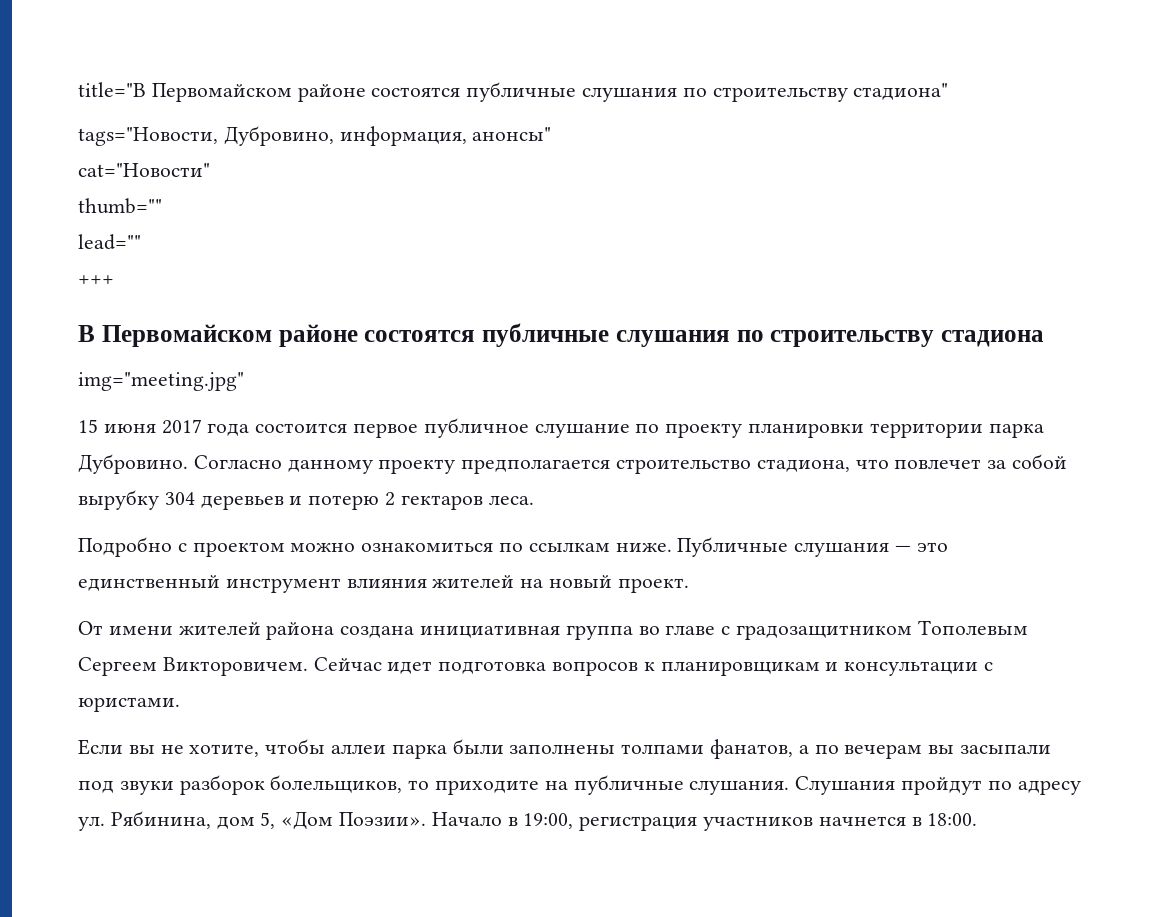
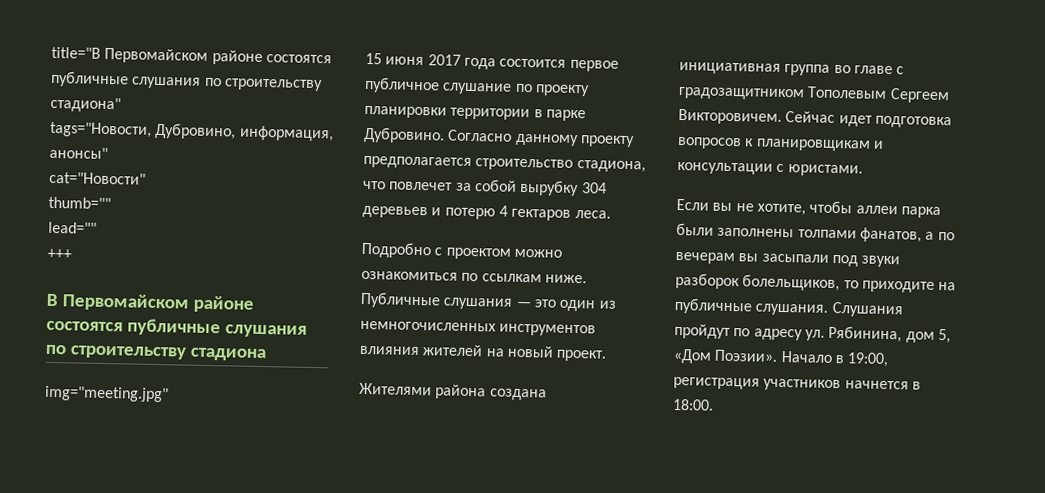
[988,423,1044,438] парка -> [533,109,586,122] в парке
[385,492,396,506] 2 -> [498,205,508,217] 4
[78,575,341,593] единственный инструмент -> [559,299,616,312] [360,320,597,337] один из немногочисленных инструментов
[78,621,261,635] От имени жителей -> [359,382,432,396] Жителями

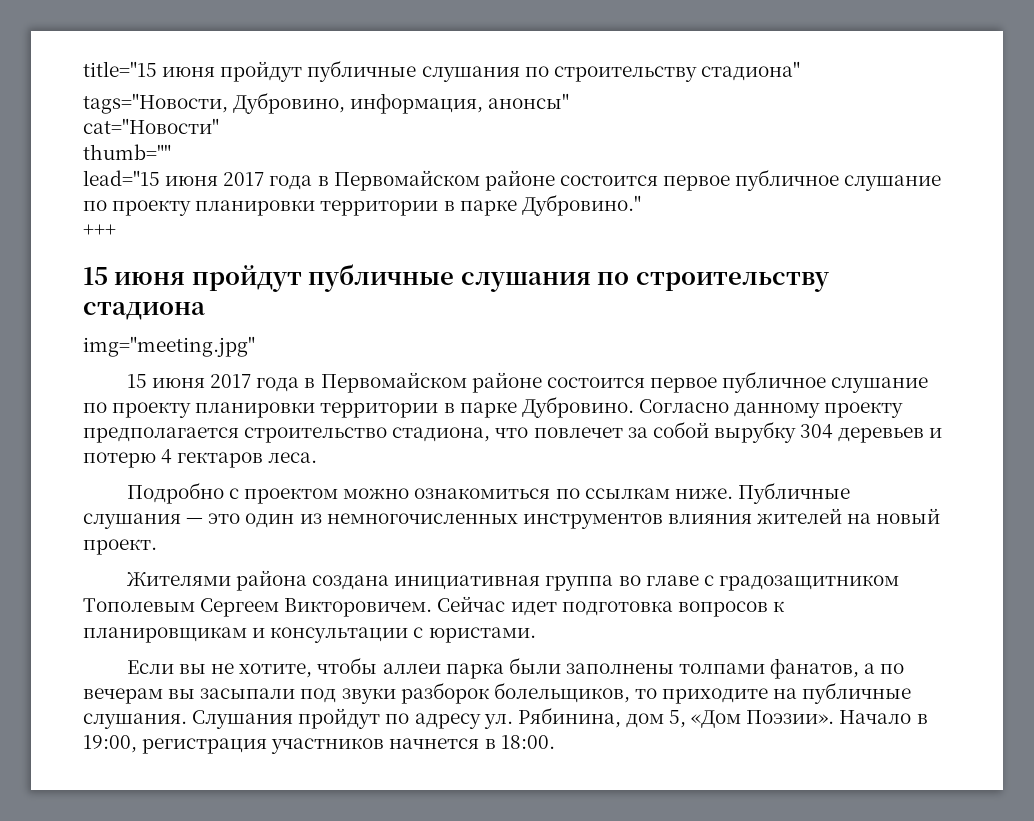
[51,46,332,65] title="В Первомайском районе состоятся -> [83,61,303,82] title="15 июня пройдут
[48,221,97,234] [47,248,72,259] [46,293,254,313] [46,320,123,332] lead="" // +++ // В Первомайском районе состоятся -> [83,169,942,191] [83,194,641,216] [83,224,116,236] [83,265,302,292] lead="15 июня 2017 года в Первомайском районе состоится первое публичное слушание по проекту планировки территории в парке Дубровино." // +++ // 15 июня пройдут
(496, 63) none -> [304,372,542,393] в Первомайском районе

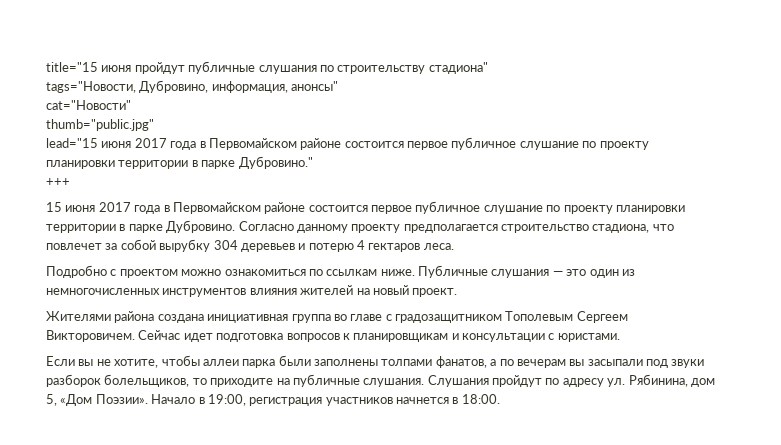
[83,144,171,160] thumb="" -> [46,119,154,131] thumb="public.jpg"
[83,264,829,292] [83,302,205,320] [83,336,255,357] // 15 июня пройдут публичные слушания по строительству стадиона // img="meeting.jpg" -> (70, 182) none

